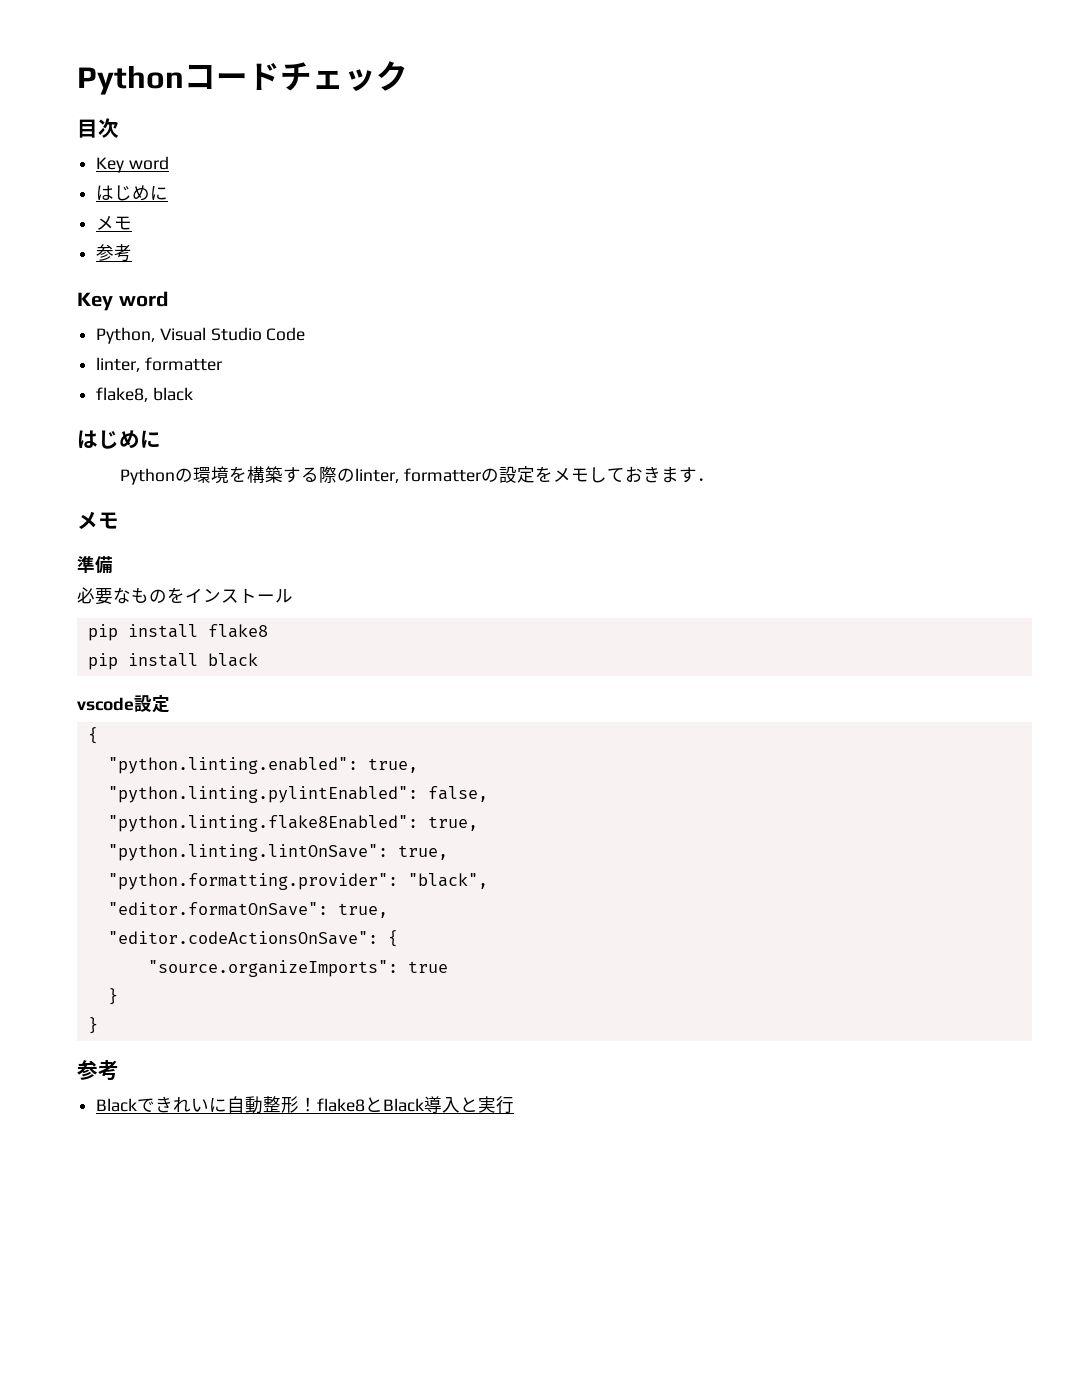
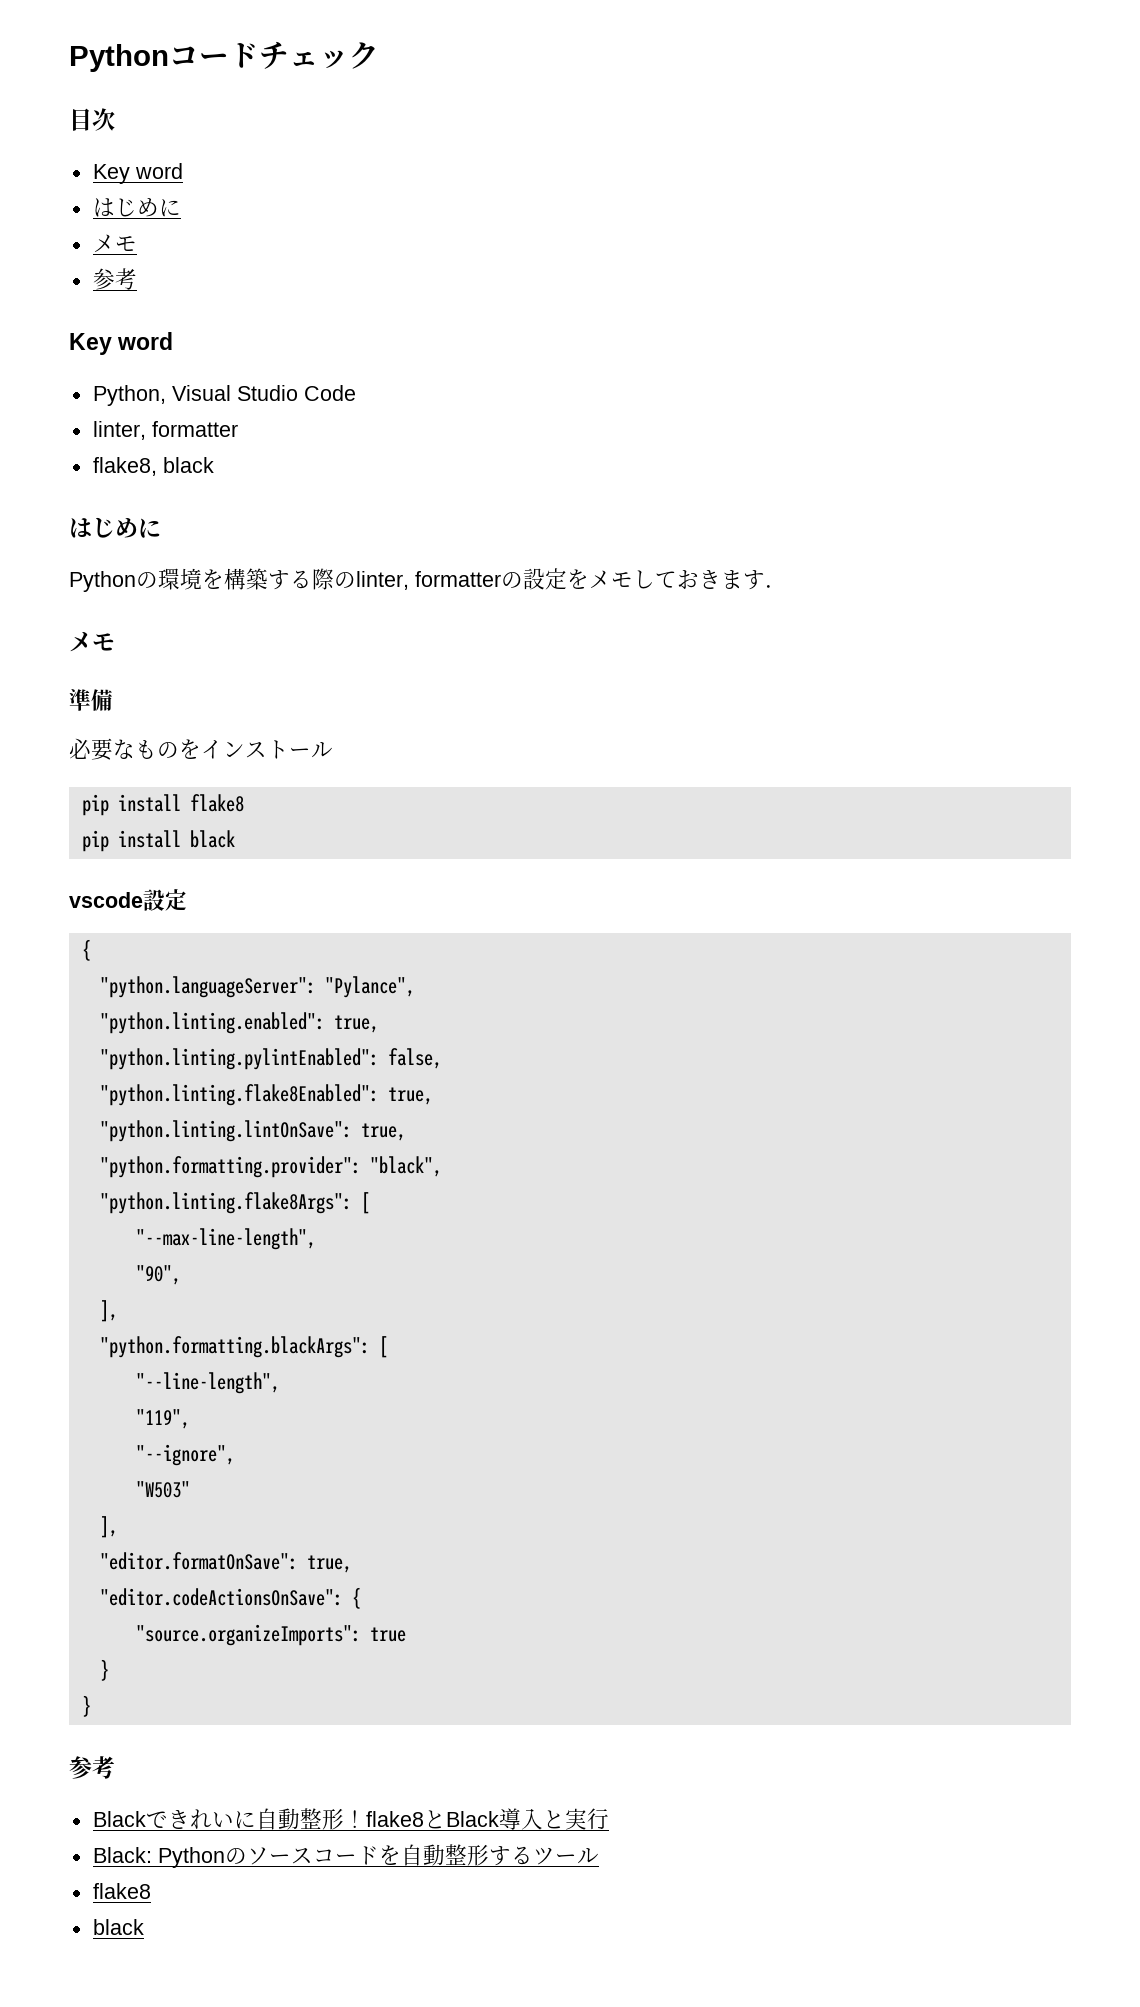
(98, 735) none -> [99,976,415,998] // "python.languageServer": "Pylance",
(488, 881) none -> [99,1192,370,1214] [135,1228,316,1250] [135,1265,181,1285] [99,1300,118,1322] [99,1336,388,1358] [135,1372,280,1394] [135,1409,190,1429] [135,1444,235,1466] [135,1481,190,1498] [99,1516,118,1538] // "python.linting.flake8Args": [ // "--max-line-length", // "90", // ], // "python.formatting.blackArgs": [ // "--line-length", // "119", // "--ignore", // "W503" // ],
(515, 1105) none -> [92,1844,599,1868] [92,1883,151,1899] [92,1919,144,1935] // Black: Pythonのソースコードを自動整形するツール // flake8 // black

